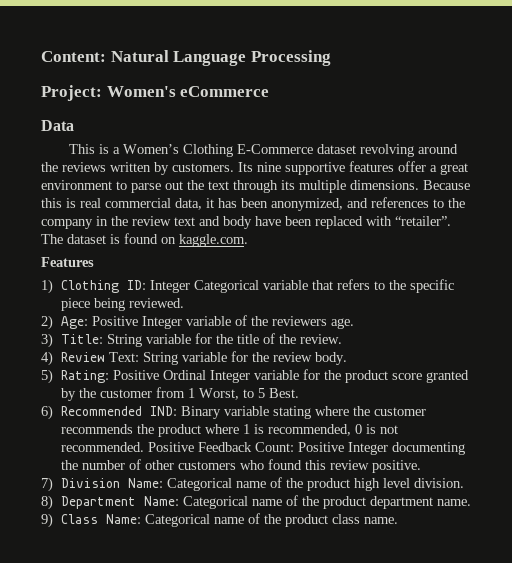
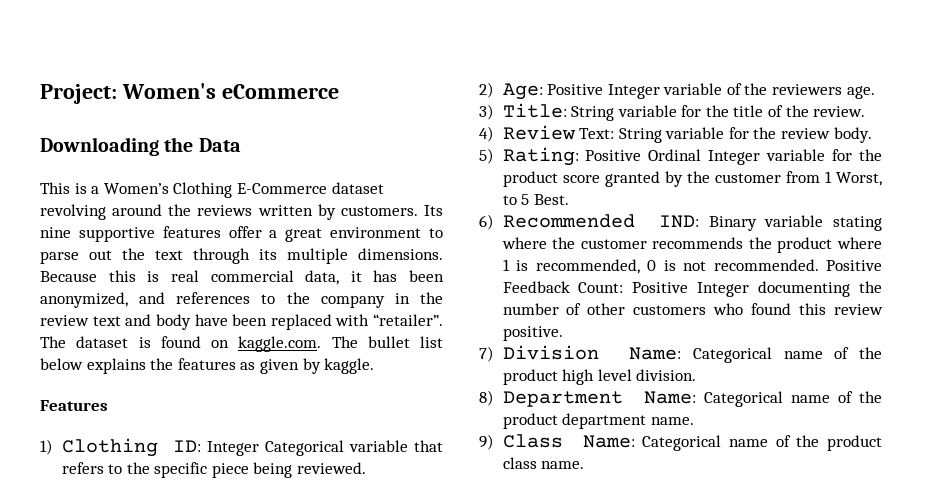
[41,50,331,66] Content: Natural Language Processing // -> (40, 94) none
(270, 91) none -> [40,137,194,156] Downloading the
(248, 240) none -> [331,336,443,348] [40,358,375,374] The bullet list below explains the features as given by kaggle.

